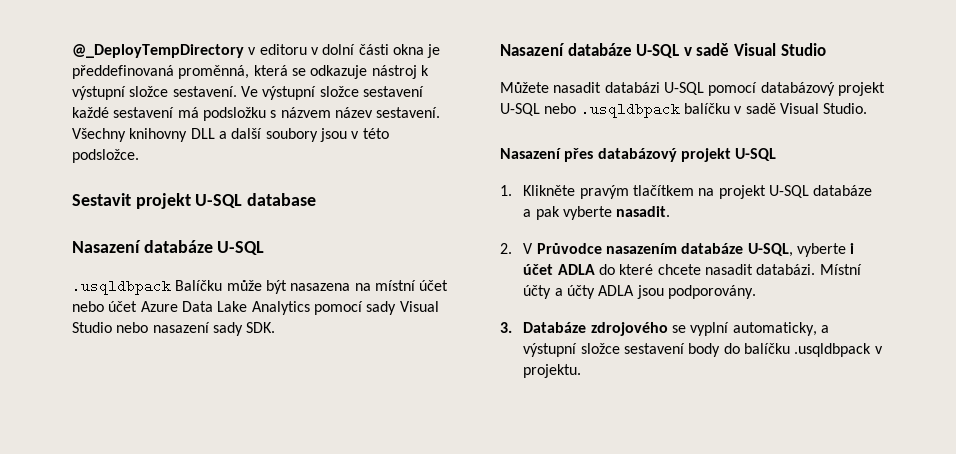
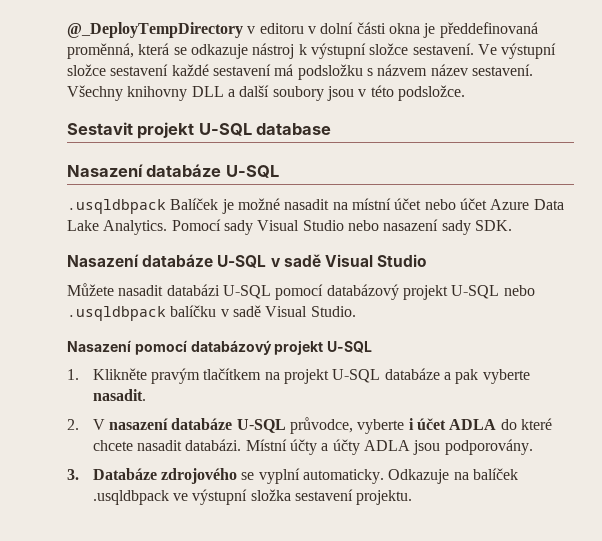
[175,280,351,294] Balíčku může být nasazena -> [170,198,330,214] Balíček je možné nasadit
[251,301,363,315] Analytics pomocí -> [103,219,221,235] Analytics. Pomocí
[564,148,594,162] přes -> [134,340,187,355] pomocí
[536,243,793,257] Průvodce nasazením databáze U-SQL, -> [109,417,354,434] nasazení databáze U-SQL průvodce,
[732,322,829,336] [523,343,883,357] automaticky, a výstupní složce sestavení body do balíčku .usqldbpack v -> [303,468,518,484] [92,489,354,505] automaticky. Odkazuje na balíček .usqldbpack ve výstupní složka sestavení

